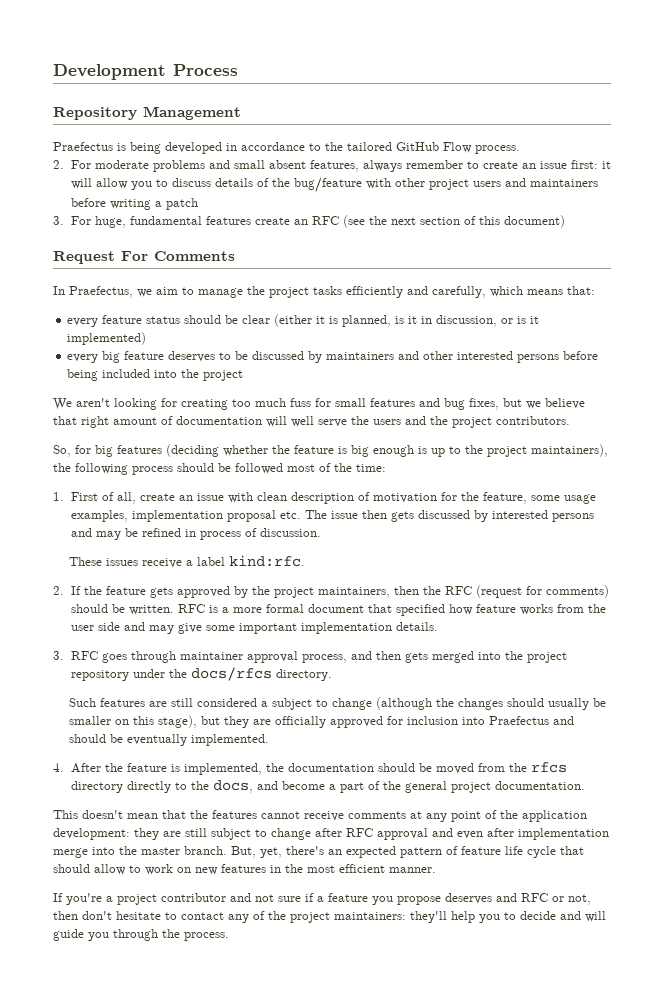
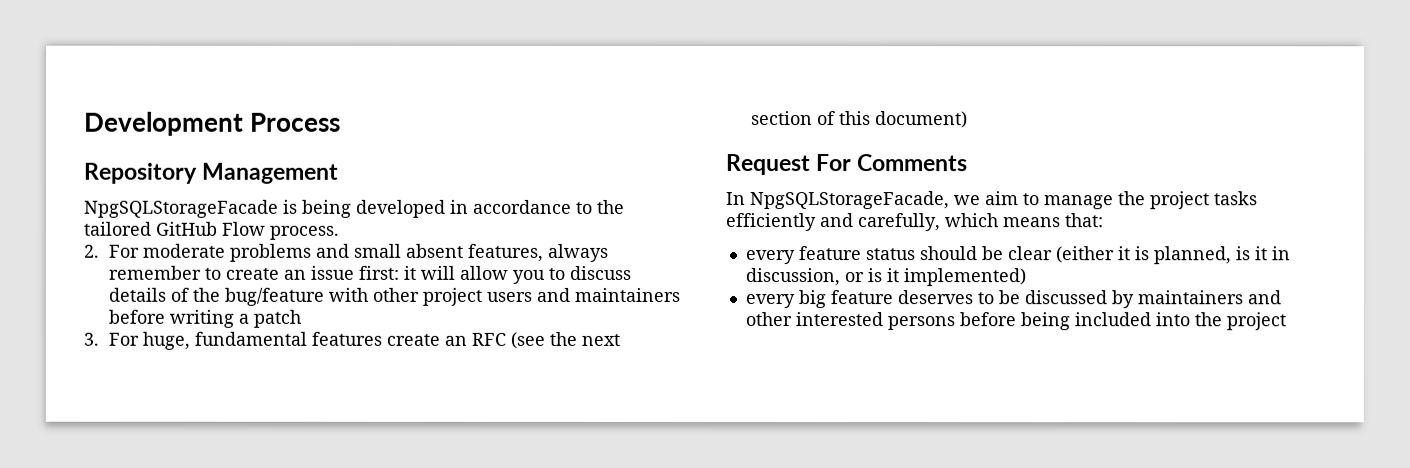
[53,142,113,151] Praefectus -> [84,199,279,218] NpgSQLStorageFacade
[69,286,133,298] Praefectus, -> [750,191,950,210] NpgSQLStorageFacade,
[53,398,585,410] [53,416,570,428] [53,444,608,457] [53,463,386,475] [53,492,596,504] [70,510,594,522] [70,528,321,540] [69,555,306,568] [53,585,609,598] [70,604,606,616] [70,622,438,634] [53,651,567,663] [70,667,332,681] [69,697,607,710] [69,715,575,728] [69,734,270,746] [53,762,567,775] [70,780,585,793] [53,810,587,822] [53,828,609,840] [53,846,584,858] [53,864,436,875] [53,893,591,905] [53,911,606,923] [53,929,229,941] // We aren't looking for creating too much fuss for small features and bug fixes, but we believe that right amount of documentation will well serve the users and the project contributors. // So, for big features (deciding whether the feature is big enough is up to the project maintainers), the following process should be followed most of the time: // 1. First of all, create an issue with clean description of motivation for the feature, some usage examples, implementation proposal etc. The issue then gets discussed by interested persons and may be refined in process of discussion. // These issues receive a label kind:rfc. // 2. If the feature gets approved by the project maintainers, then the RFC (request for comments) should be written. RFC is a more formal document that specified how feature works from the user side and may give some important implementation details. // 3. RFC goes through maintainer approval process, and then gets merged into the project repository under the docs/rfcs directory. // Such features are still considered a subject to change (although the changes should usually be smaller on this stage), but they are officially approved for inclusion into Praefectus and should be eventually implemented. // 4. After the feature is implemented, the documentation should be moved from the rfcs directory directly to the docs, and become a part of the general project documentation. // This doesn't mean that the features cannot receive comments at any point of the application development: they are still subject to change after RFC approval and even after implementation merge into the master branch. But, yet, there's an expected pattern of feature life cycle that should allow to work on new features in the most efficient manner. // If you're a project contributor and not sure if a feature you propose deserves and RFC or not, then don't hesitate to contact any of the project maintainers: they'll help you to decide and will guide you through the process. -> (1286, 321) none

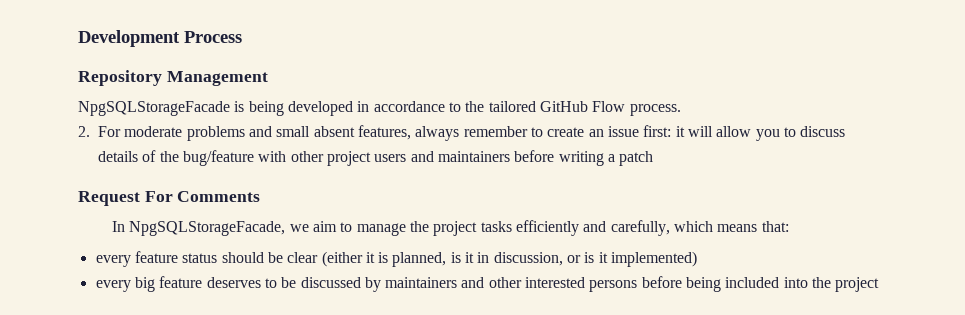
[83,331,620,350] [750,111,968,129] // 3. For huge, fundamental features create an RFC (see the next section of this document) -> (654, 158) none

